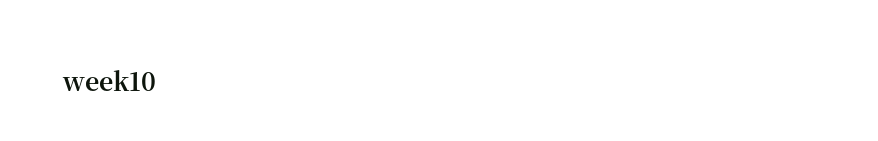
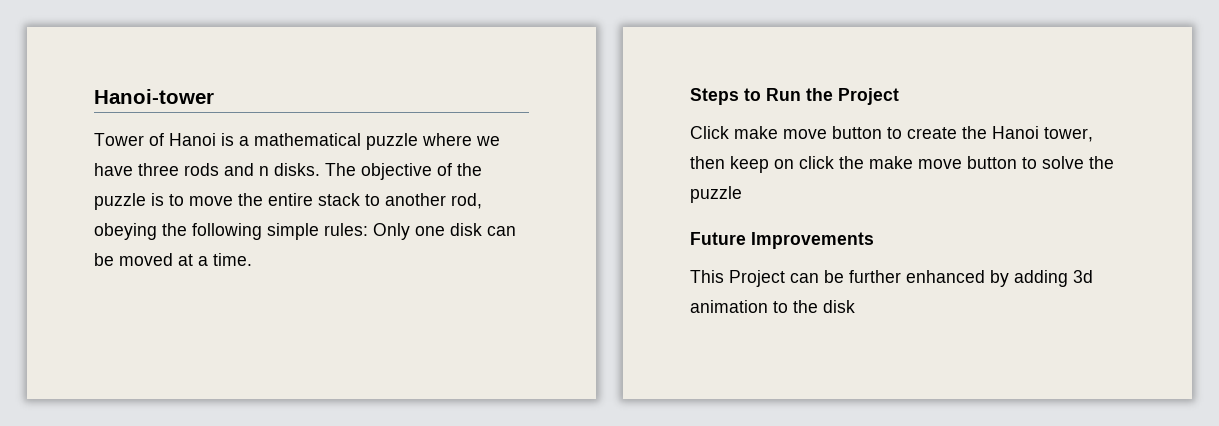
[62,70,156,91] week10 -> [94,89,214,104] [94,133,500,150] [94,163,482,180] [94,193,482,210] [94,223,516,240] [94,253,252,266] [690,88,899,105] [690,126,1093,142] [690,156,1114,173] [690,186,742,203] [690,232,874,249] [690,270,1093,287] [690,300,855,313] Hanoi-tower // Tower of Hanoi is a mathematical puzzle where we have three rods and n disks. The objective of the puzzle is to move the entire stack to another rod, obeying the following simple rules: Only one disk can be moved at a time. // Steps to Run the Project // Click make move button to create the Hanoi tower, then keep on click the make move button to solve the puzzle // Future Improvements // This Project can be further enhanced by adding 3d animation to the disk

